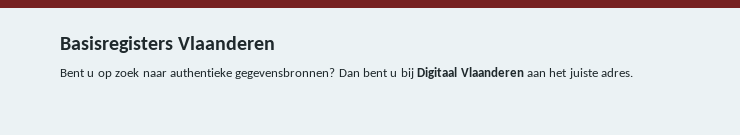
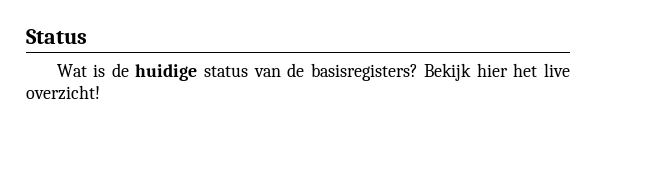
[60,36,276,53] [60,67,633,79] Basisregisters Vlaanderen // Bent u op zoek naar authentieke gegevensbronnen? Dan bent u bij Digitaal Vlaanderen aan het juiste adres. -> [26,29,87,44] [56,63,570,81] [26,85,100,100] Status // Wat is de huidige status van de basisregisters? Bekijk hier het live overzicht!

